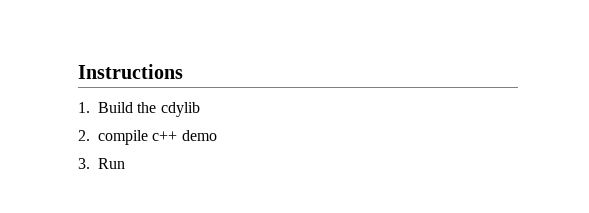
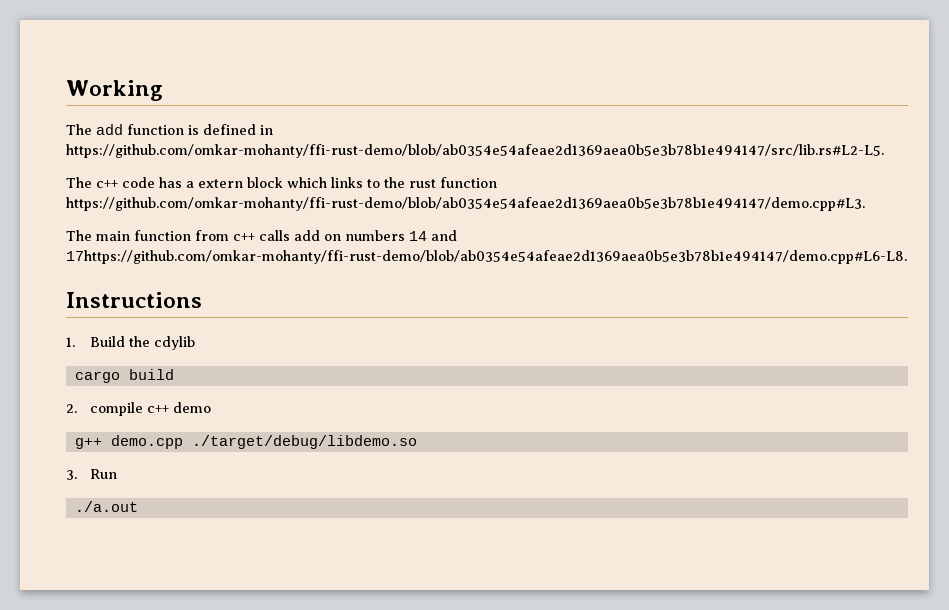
(78, 71) none -> [66,80,163,101] [66,124,273,135] [66,144,884,158] [66,177,497,188] [66,197,865,211] [66,230,457,241] [66,250,907,264] Working // The add function is defined in https://github.com/omkar-mohanty/ffi-rust-demo/blob/ab0354e54afeae2d1369aea0b5e3b78b1e494147/src/lib.rs#L2-L5. // The c++ code has a extern block which links to the rust function https://github.com/omkar-mohanty/ffi-rust-demo/blob/ab0354e54afeae2d1369aea0b5e3b78b1e494147/demo.cpp#L3. // The main function from c++ calls add on numbers 14 and 17https://github.com/omkar-mohanty/ffi-rust-demo/blob/ab0354e54afeae2d1369aea0b5e3b78b1e494147/demo.cpp#L6-L8. //
(200, 109) none -> [74,369,174,383] // cargo build
(217, 135) none -> [74,435,417,449] // g++ demo.cpp ./target/debug/libdemo.so
(125, 163) none -> [74,501,138,512] // ./a.out

